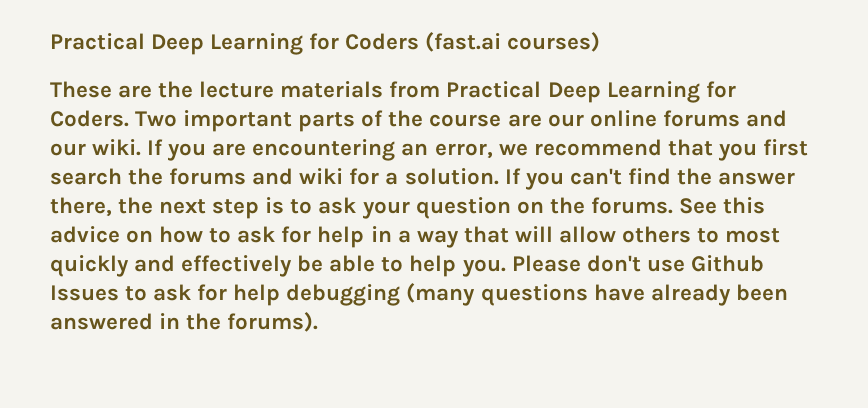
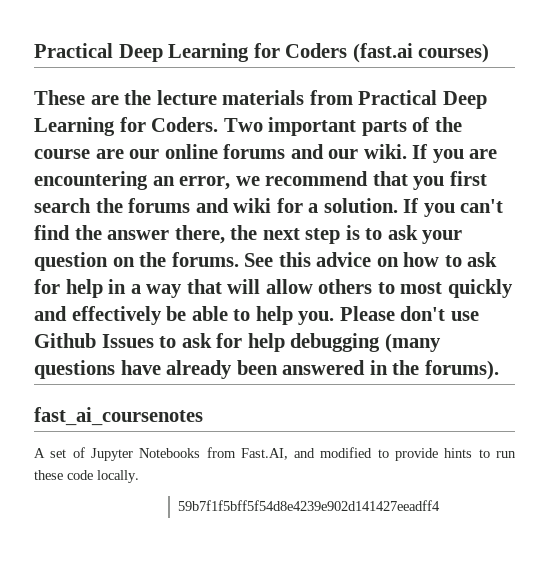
(319, 322) none -> [34,407,203,426] [34,447,517,461] [34,470,139,483] [178,500,441,511] // fast_ai_coursenotes // A set of Jupyter Notebooks from Fast.AI, and modified to provide hints to run these code locally. // 59b7f1f5bff5f54d8e4239e902d141427eeadff4

